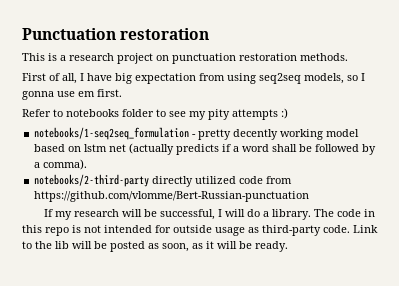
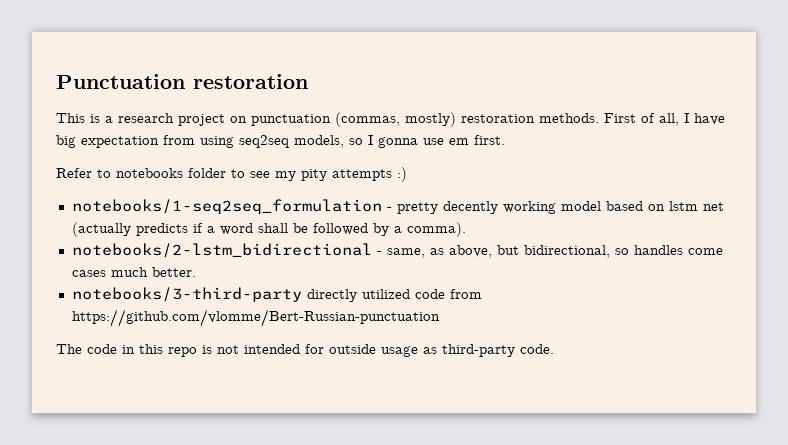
(236, 58) none -> [335,112,456,127] (commas, mostly)
(348, 57) // -> (599, 118) none
[34,174,150,187] notebooks/2-third-party -> [71,243,723,258] [71,267,196,277] [71,287,302,302] notebooks/2-lstm_bidirectional - same, as above, but bidirectional, so handles come cases much better. // notebooks/3-third-party
[43,209,311,220] If my research will be successful, I will do a library. -> (440, 318) none
[353,225,378,233] [22,241,288,252] Link to the lib will be posted as soon, as it will be ready. -> (554, 349) none

